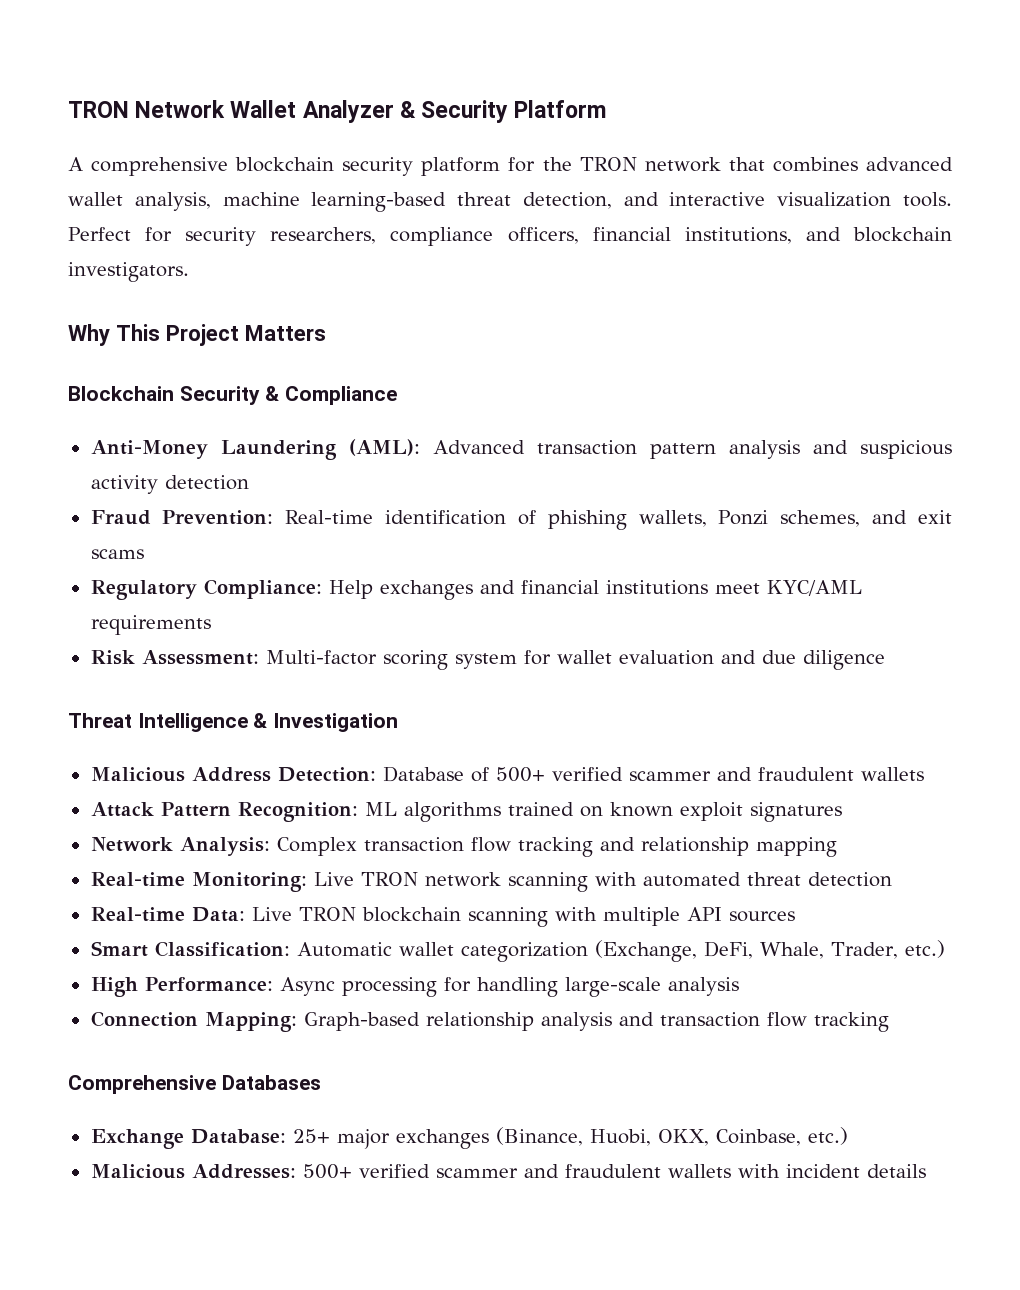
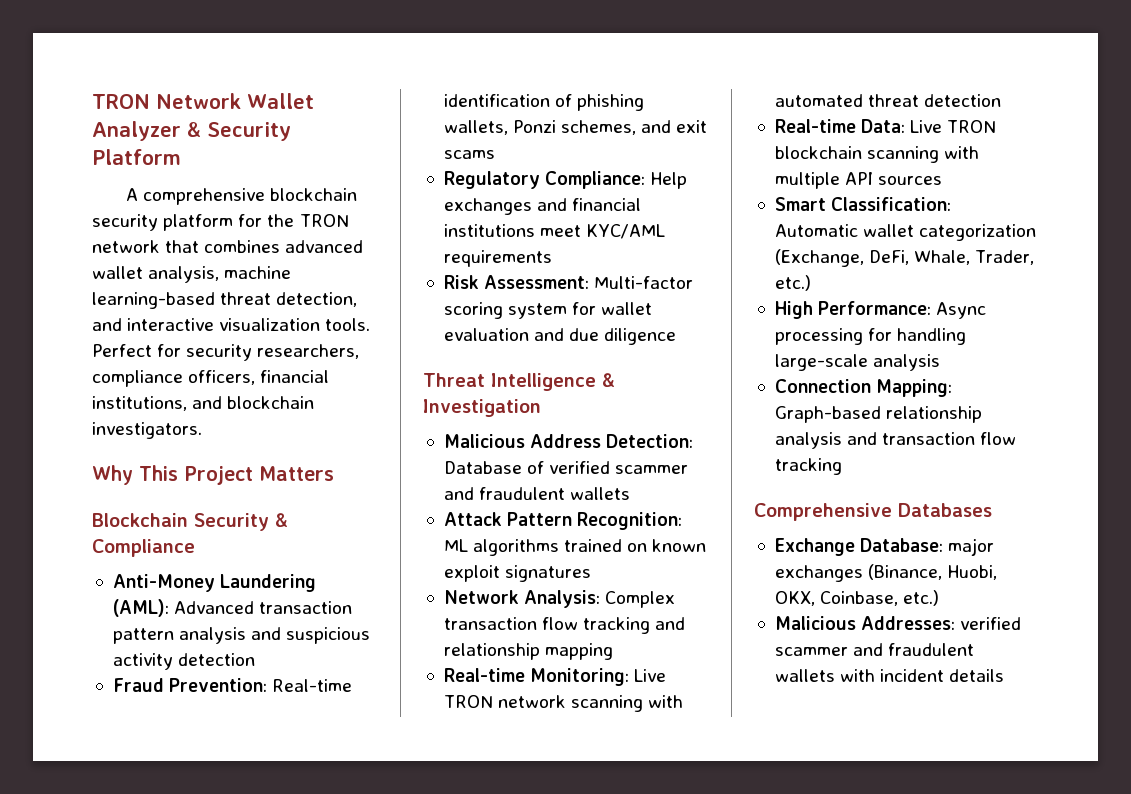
[495,767,545,782] 500+ -> (545, 467) none
[292,1129,330,1143] 25+ -> (944, 545) none
[302,1164,352,1179] 500+ -> (956, 623) none

